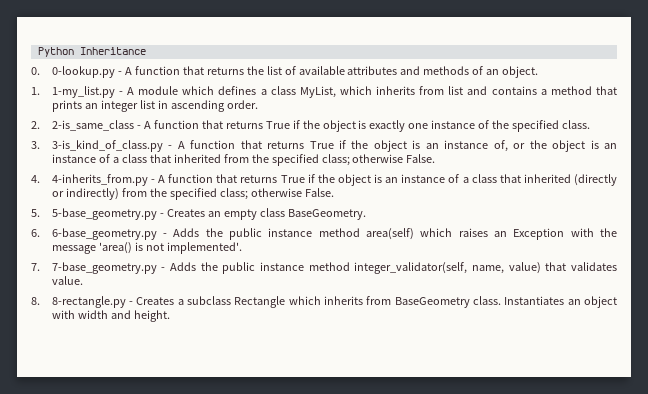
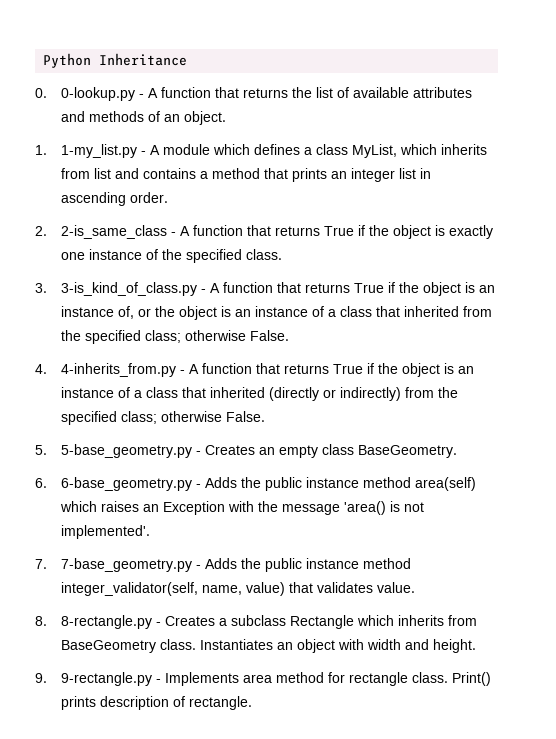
(170, 316) none -> [35,672,492,686] [61,696,253,710] // 9. 9-rectangle.py - Implements area method for rectangle class. Print() prints description of rectangle.

